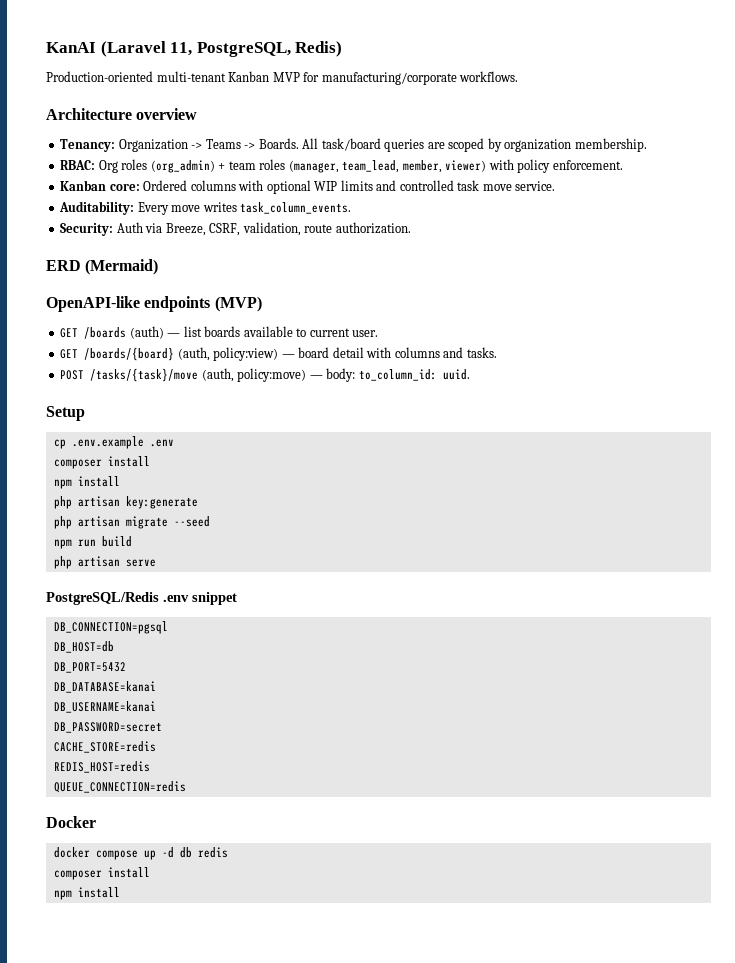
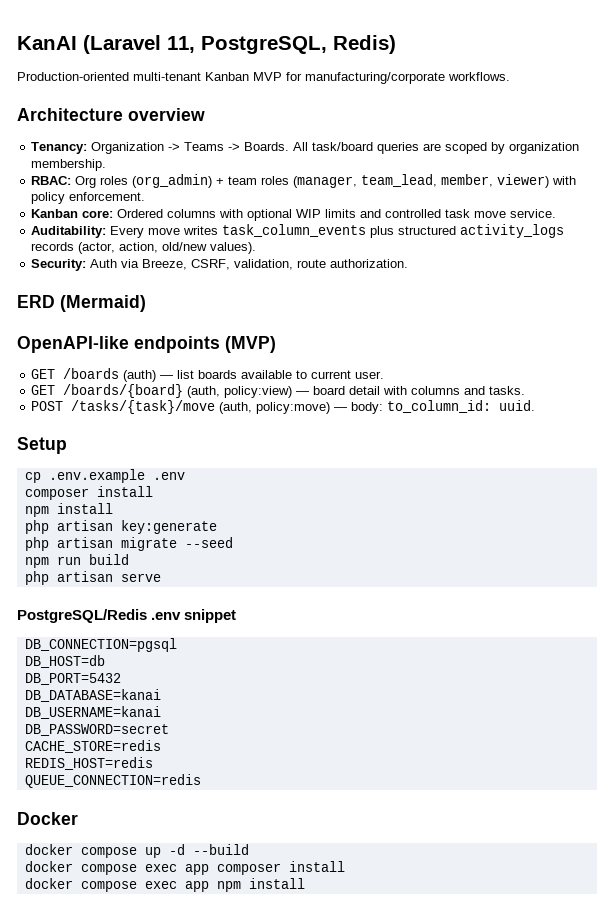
[240,202,352,214] task_column_events. -> [222,224,565,238] [31,242,257,254] task_column_events plus structured activity_logs records (actor, action, old/new values).
[179,847,228,858] [53,867,150,880] db redis // composer install // -> [192,844,249,855] [24,861,345,875] [24,878,209,892] --build // docker compose exec app composer install // docker compose exec app

